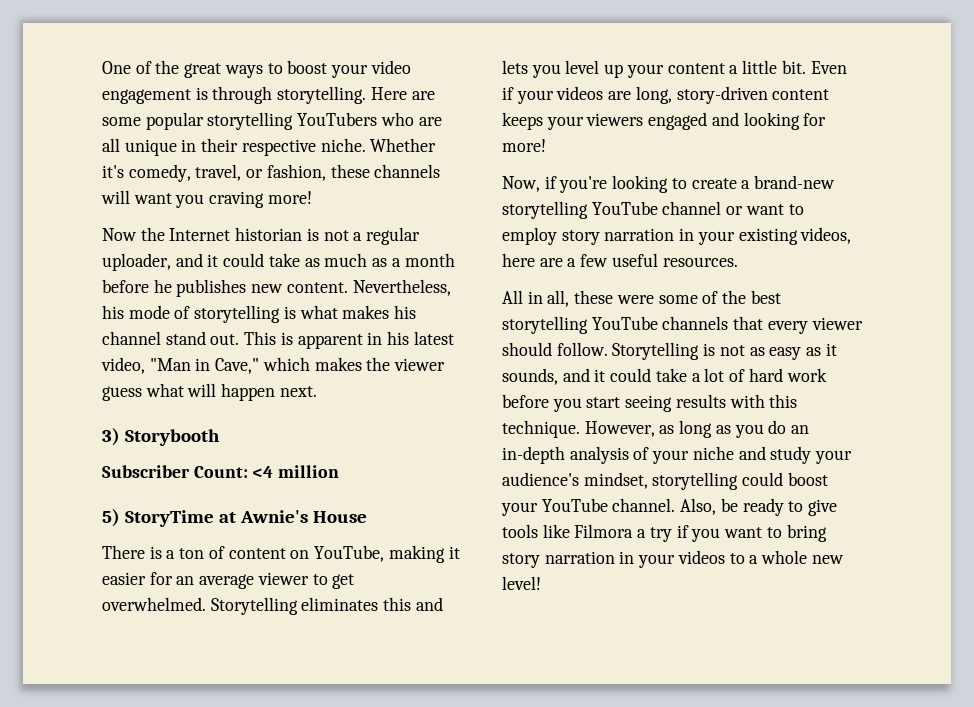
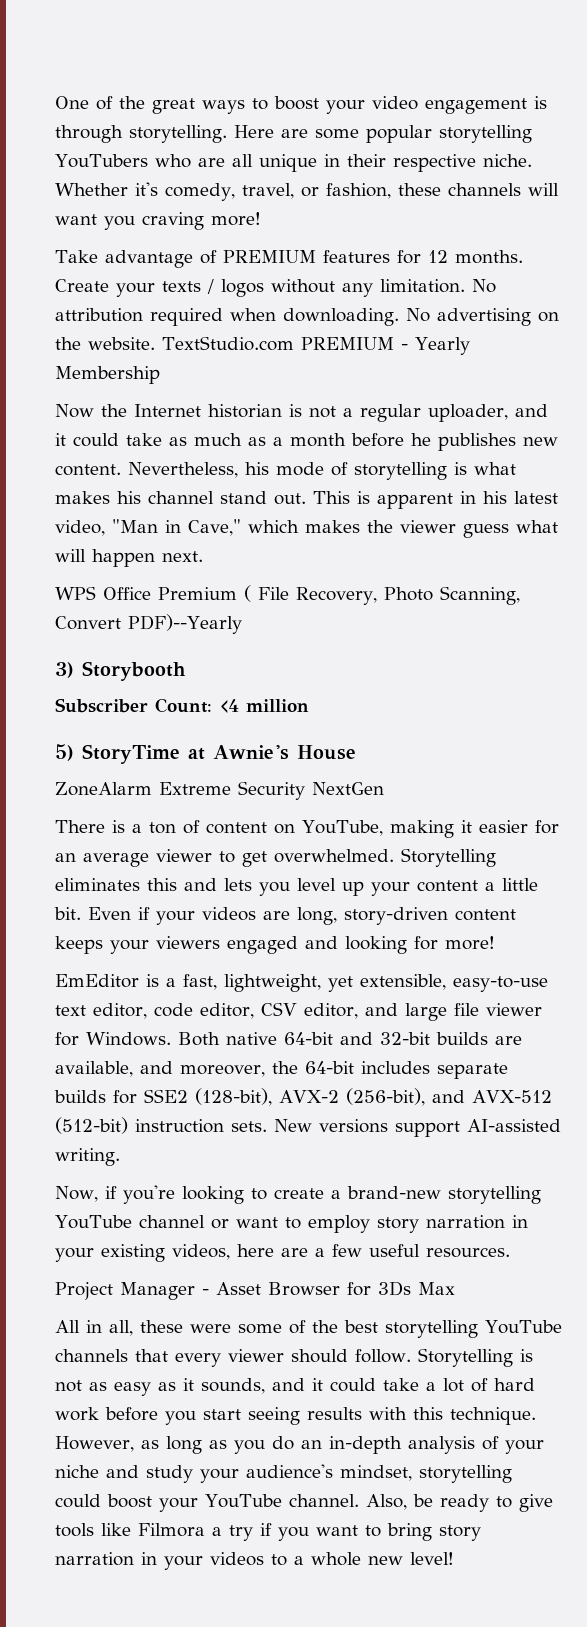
(312, 197) none -> [55,250,523,268] [55,279,496,297] [55,308,559,326] [55,336,470,355] [55,366,160,384] // Take advantage of PREMIUM features for 12 months. Create your texts / logos without any limitation. No attribution required when downloading. No advertising on the website. TextStudio.com PREMIUM - Yearly Membership
(317, 391) none -> [55,585,520,605] [55,614,242,634] // WPS Office Premium ( File Recovery, Photo Scanning, Convert PDF)--Yearly
(367, 517) none -> [55,781,384,800] // ZoneAlarm Extreme Security NextGen
(546, 145) none -> [55,974,548,992] [55,1002,542,1021] [55,1032,522,1046] [55,1061,508,1079] [54,1088,552,1106] [55,1117,561,1137] [55,1148,120,1166] // EmEditor is a fast, lightweight, yet extensible, easy-to-use text editor, code editor, CSV editor, and large file viewer for Windows. Both native 64-bit and 32-bit builds are available, and moreover, the 64-bit includes separate builds for SSE2 (128-bit), AVX-2 (256-bit), and AVX-512 (512-bit) instruction sets. New versions support AI-assisted writing.
(738, 262) none -> [55,1281,455,1300] // Project Manager - Asset Browser for 3Ds Max

